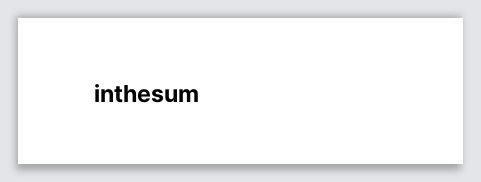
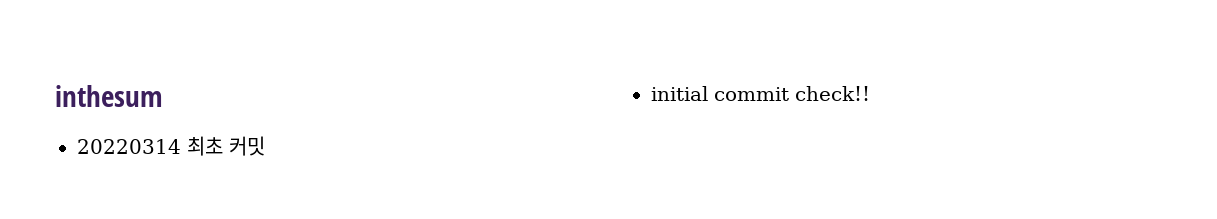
(199, 93) none -> [77,136,265,156] [651,86,870,101] // 20220314 최초 커밋 // initial commit check!!

